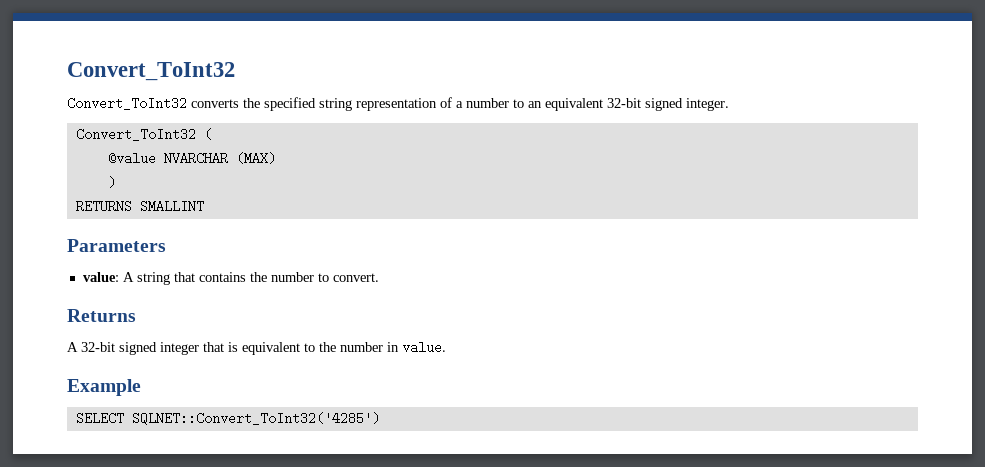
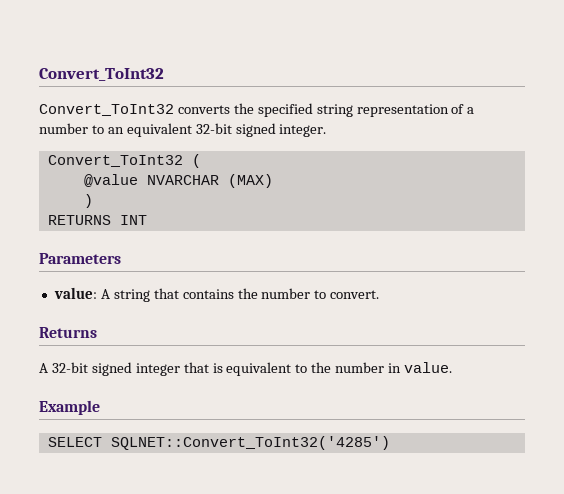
[139,200,204,213] SMALLINT -> [119,215,147,225] INT

